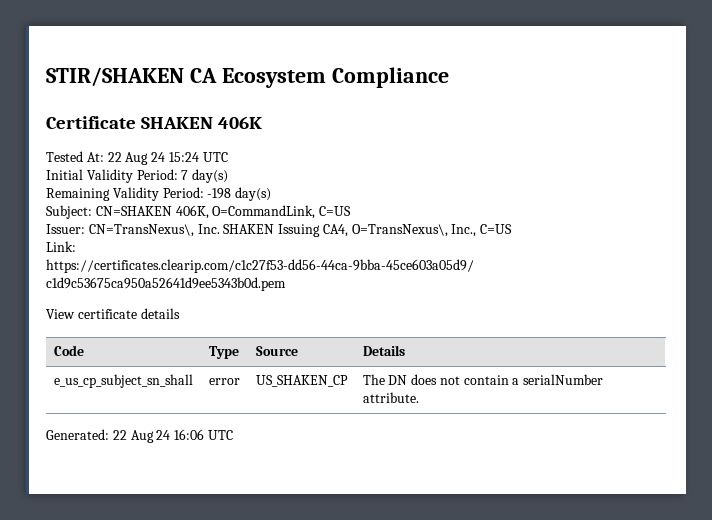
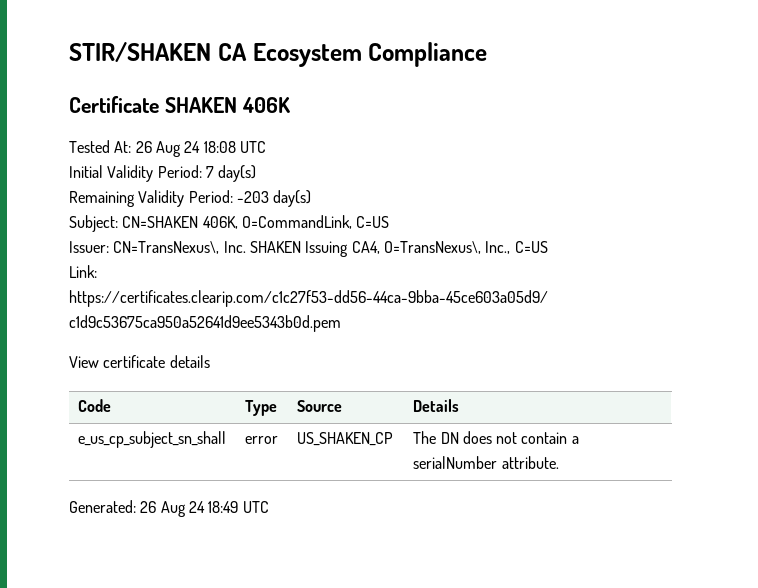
[107,152,199,165] 22 Aug 24 15:24 -> [135,141,236,157] 26 Aug 24 18:08
[207,188,232,199] -198 -> [236,191,269,203] -203
[112,429,205,443] 22 Aug 24 16:06 -> [140,501,239,517] 26 Aug 24 18:49

